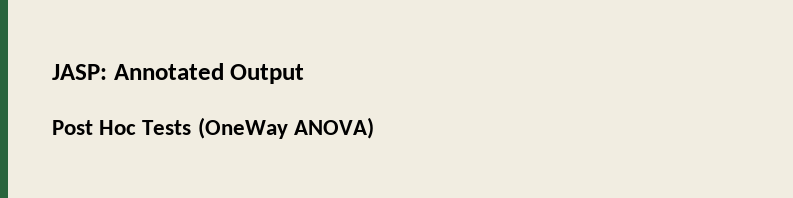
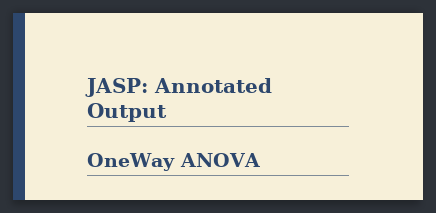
[52,117,374,139] Post Hoc Tests (OneWay ANOVA) -> [87,153,260,171] OneWay ANOVA

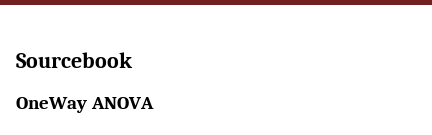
[85,78,272,97] [87,103,167,122] JASP: Annotated Output -> [16,52,133,68] Sourcebook

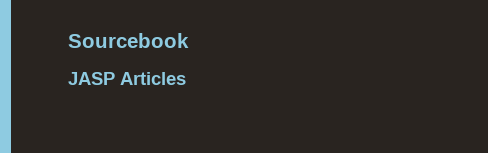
[16,97,154,113] OneWay ANOVA -> [68,72,186,85] JASP Articles

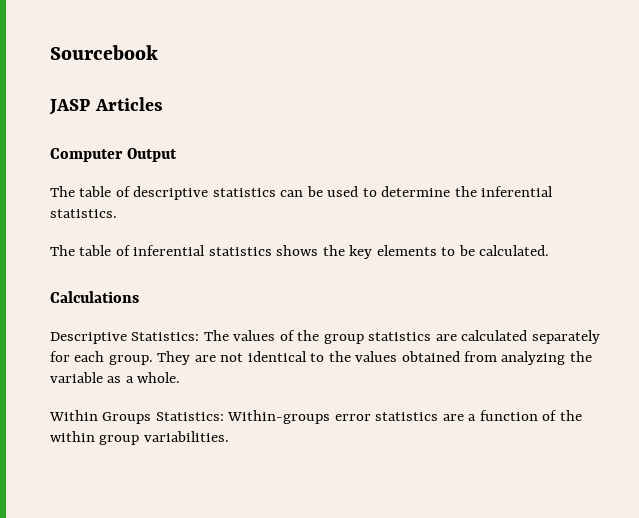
(186, 78) none -> [50,148,177,162] [50,186,554,200] [50,209,117,218] [50,245,550,259] [50,291,139,303] [50,330,600,344] [50,351,592,365] [50,372,181,383] [49,410,582,424] [50,431,229,445] // Computer Output // The table of descriptive statistics can be used to determine the inferential statistics. // The table of inferential statistics shows the key elements to be calculated. // Calculations // Descriptive Statistics: The values of the group statistics are calculated separately for each group. They are not identical to the values obtained from analyzing the variable as a whole. // Within Groups Statistics: Within-groups error statistics are a function of the within group variabilities.

